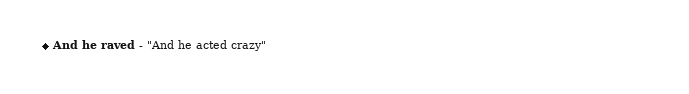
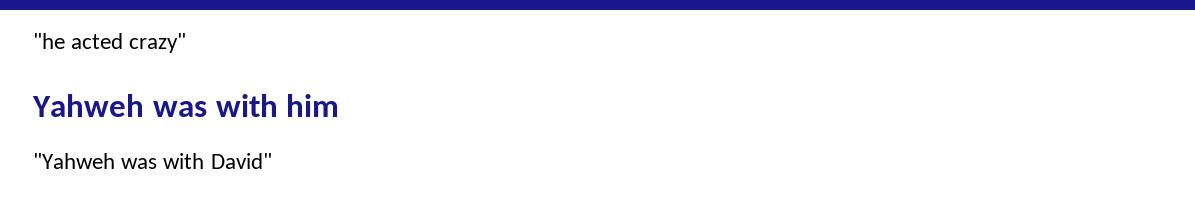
[52,40,267,51] And he raved - "And he acted crazy" -> [33,33,187,53] [32,94,340,117] [33,153,272,169] "he acted crazy" // Yahweh was with him // "Yahweh was with David"

